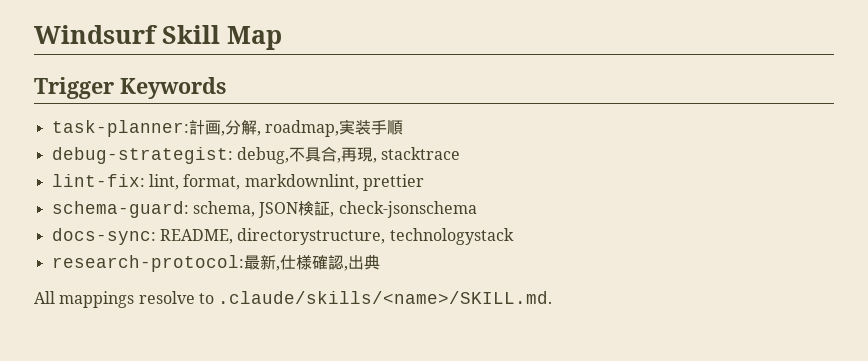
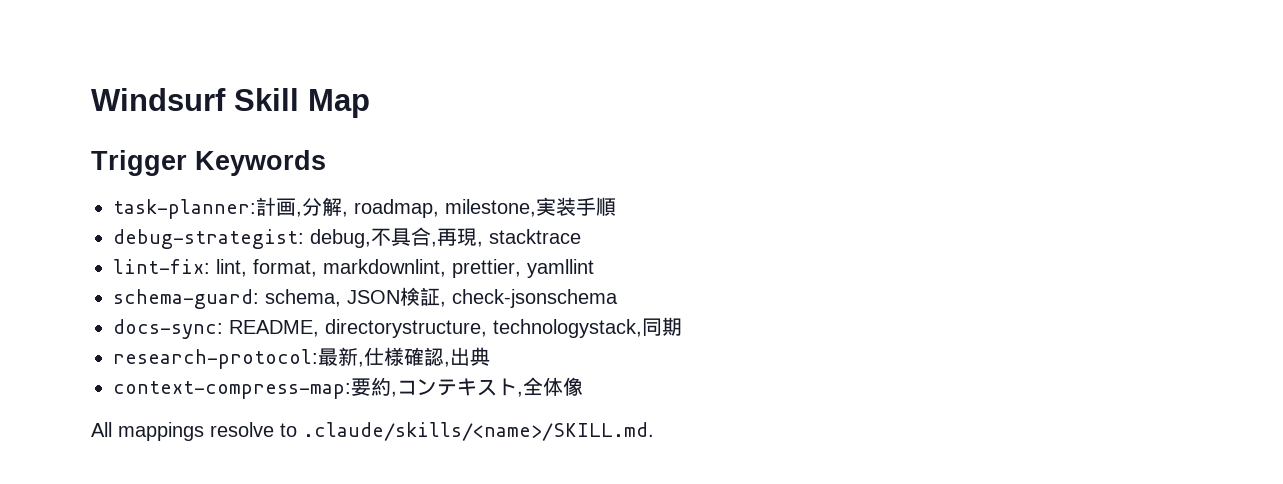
(339, 128) none -> [445,199,536,217] milestone,
[362,174,424,191] prettier -> [452,259,594,278] prettier, yamllint
[389,228,514,245] technologystack -> [493,317,682,338] technologystack,同期
(380, 262) none -> [113,377,583,399] // context-compress-map:要約,コンテキスト,全体像

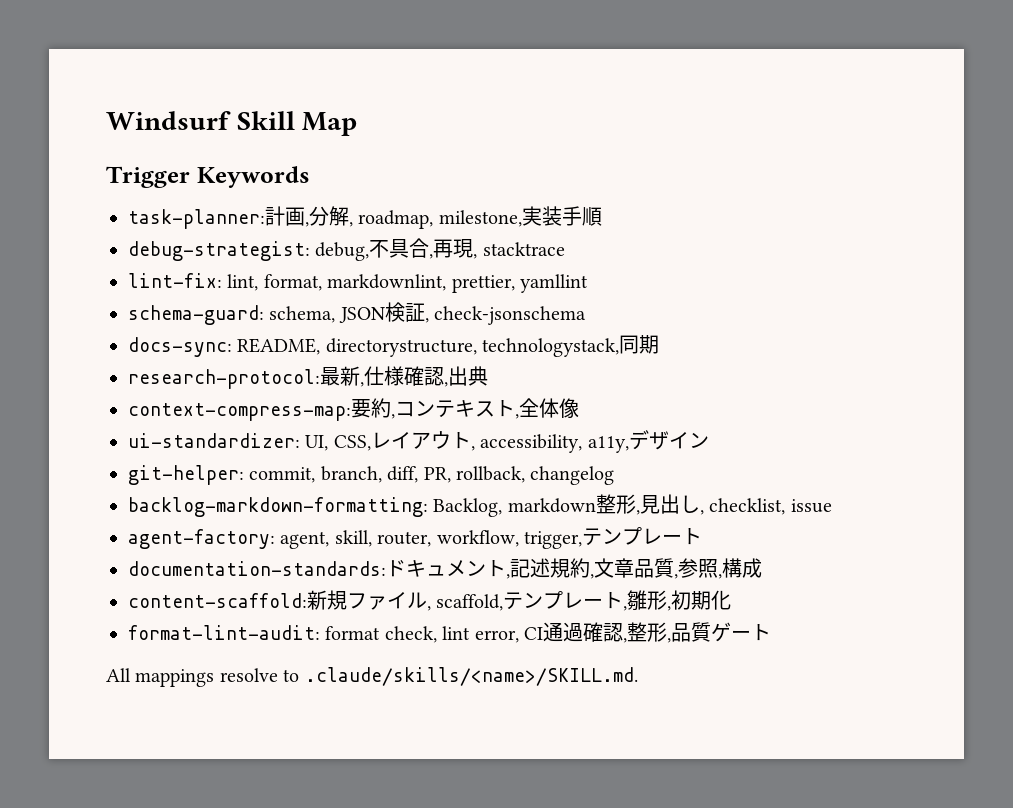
(583, 386) none -> [128,430,709,453] [128,465,615,485] [128,494,832,517] [128,527,702,549] [128,558,762,579] [128,590,732,611] [128,622,771,643] // ui-standardizer: UI, CSS,レイアウト, accessibility, a11y,デザイン // git-helper: commit, branch, diff, PR, rollback, changelog // backlog-markdown-formatting: Backlog, markdown整形,見出し, checklist, issue // agent-factory: agent, skill, router, workflow, trigger,テンプレート // documentation-standards:ドキュメント,記述規約,文章品質,参照,構成 // content-scaffold:新規ファイル, scaffold,テンプレート,雛形,初期化 // format-lint-audit: format check, lint error, CI通過確認,整形,品質ゲート

